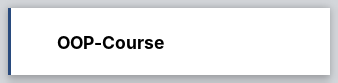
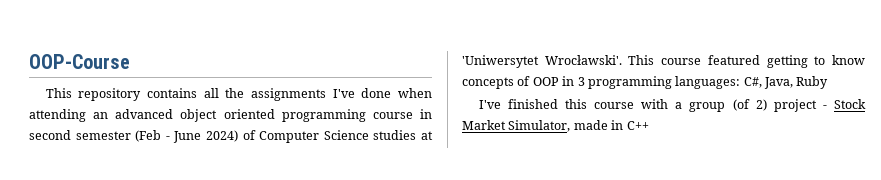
(164, 42) none -> [45,88,433,101] [29,109,432,122] [29,130,433,143] [462,55,865,68] [462,76,829,89] [478,99,866,112] [462,120,649,132] // This repository contains all the assignments I've done when attending an advanced object oriented programming course in second semester (Feb - June 2024) of Computer Science studies at 'Uniwersytet Wrocławski'. This course featured getting to know concepts of OOP in 3 programming languages: C#, Java, Ruby // I've finished this course with a group (of 2) project - Stock Market Simulator, made in C++

